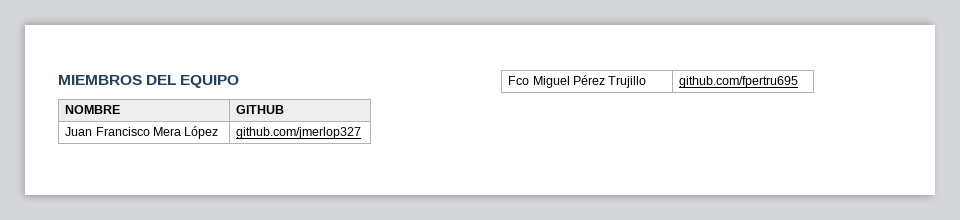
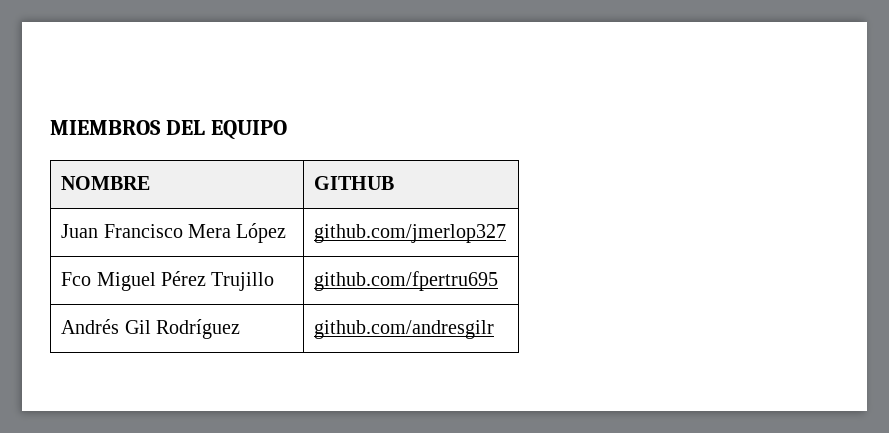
(799, 82) none -> [61,319,241,339] [314,320,495,339] // Andrés Gil Rodríguez | github.com/andresgilr

